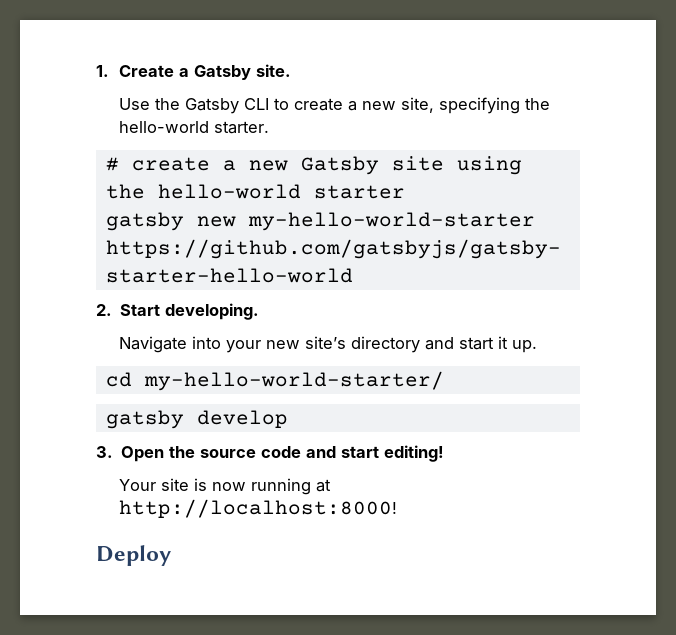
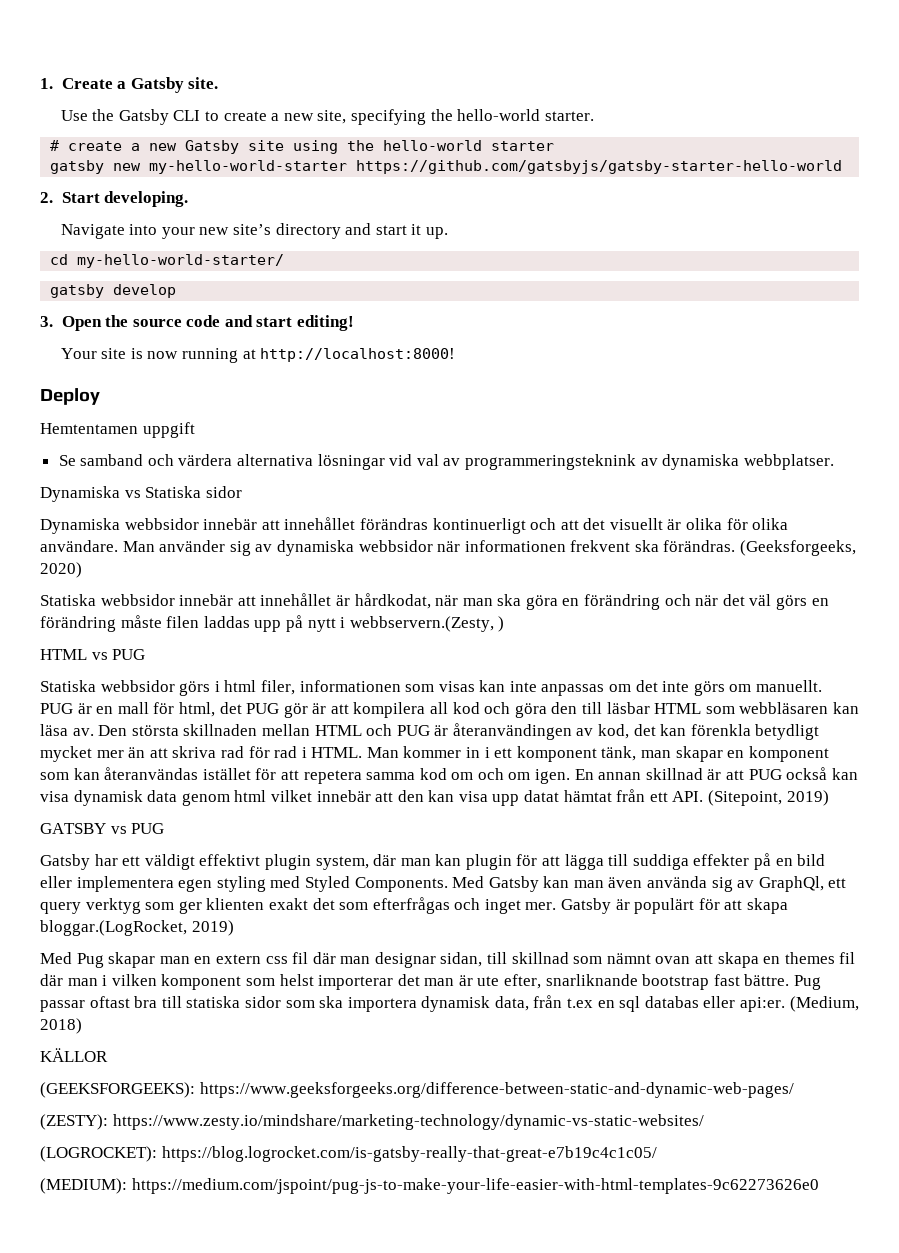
(171, 555) none -> [40,422,195,438] [58,454,834,470] [40,486,242,502] [40,517,789,534] [40,540,857,556] [40,562,82,578] [40,593,829,610] [40,615,505,632] [40,649,146,660] [40,680,823,696] [40,702,859,718] [40,723,820,740] [40,746,829,762] [40,767,858,784] [40,789,829,806] [40,823,165,834] [40,853,826,870] [40,876,847,892] [40,897,789,914] [40,920,234,936] [40,952,856,968] [40,974,822,990] [40,995,859,1012] [40,1018,82,1034] [40,1048,108,1062] [40,1082,794,1098] [40,1114,704,1130] [40,1146,657,1162] [40,1178,819,1194] // Hemtentamen uppgift // Se samband och värdera alternativa lösningar vid val av programmeringsteknink av dynamiska webbplatser. // Dynamiska vs Statiska sidor // Dynamiska webbsidor innebär att innehållet förändras kontinuerligt och att det visuellt är olika för olika användare. Man använder sig av dynamiska webbsidor när informationen frekvent ska förändras. (Geeksforgeeks, 2020) // Statiska webbsidor innebär att innehållet är hårdkodat, när man ska göra en förändring och när det väl görs en förändring måste filen laddas upp på nytt i webbservern.(Zesty, ) // HTML vs PUG // Statiska webbsidor görs i html filer, informationen som visas kan inte anpassas om det inte görs om manuellt. PUG är en mall för html, det PUG gör är att kompilera all kod och göra den till läsbar HTML som webbläsaren kan läsa av. Den största skillnaden mellan HTML och PUG är återanvändingen av kod, det kan förenkla betydligt mycket mer än att skriva rad för rad i HTML. Man kommer in i ett komponent tänk, man skapar en komponent som kan återanvändas istället för att repetera samma kod om och om igen. En annan skillnad är att PUG också kan visa dynamisk data genom html vilket innebär att den kan visa upp datat hämtat från ett API. (Sitepoint, 2019) // GATSBY vs PUG // Gatsby har ett väldigt effektivt plugin system, där man kan plugin för att lägga till suddiga effekter på en bild eller implementera egen styling med Styled Components. Med Gatsby kan man även använda sig av GraphQl, ett query verktyg som ger klienten exakt det som efterfrågas och inget mer. Gatsby är populärt för att skapa bloggar.(LogRocket, 2019) // Med Pug skapar man en extern css fil där man designar sidan, till skillnad som nämnt ovan att skapa en themes fil där man i vilken komponent som helst importerar det man är ute efter, snarliknande bootstrap fast bättre. Pug passar oftast bra till statiska sidor som ska importera dynamisk data, från t.ex en sql databas eller api:er. (Medium, 2018) // KÄLLOR // (GEEKSFORGEEKS): https://www.geeksforgeeks.org/difference-between-static-and-dynamic-web-pages/ // (ZESTY): https://www.zesty.io/mindshare/marketing-technology/dynamic-vs-static-websites/ // (LOGROCKET): https://blog.logrocket.com/is-gatsby-really-that-great-e7b19c4c1c05/ // (MEDIUM): https://medium.com/jspoint/pug-js-to-make-your-life-easier-with-html-templates-9c62273626e0

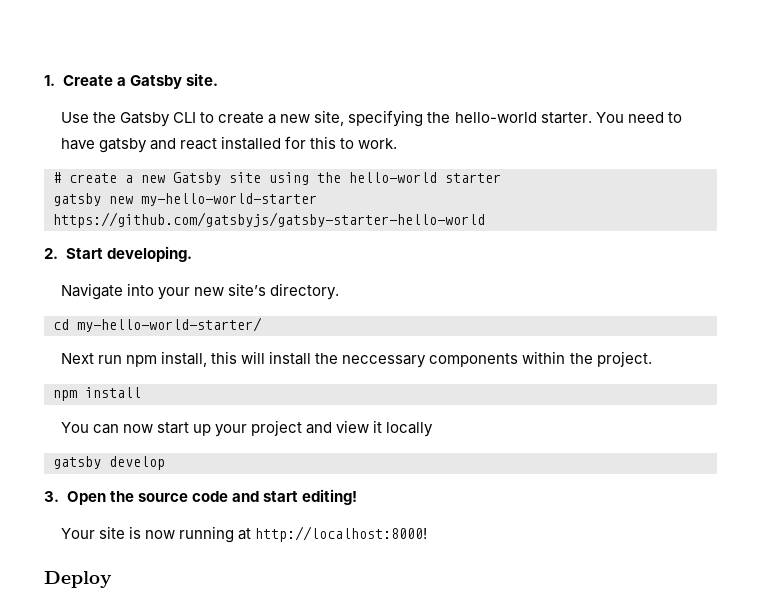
(594, 116) none -> [595,112,682,123] [60,136,398,153] You need to have gatsby and react installed for this to work.
[275,223,448,239] [50,254,285,268] directory and start it up. // cd my-hello-world-starter/ -> [270,283,340,300] [53,317,262,332] [60,351,652,368] [53,387,141,401] [60,420,434,437] directory. // cd my-hello-world-starter/ // Next run npm install, this will install the neccessary components within the project. // npm install // You can now start up your project and view it locally
[40,422,195,438] [58,454,834,470] [40,486,242,502] [40,517,789,534] [40,540,857,556] [40,562,82,578] [40,593,829,610] [40,615,505,632] [40,649,146,660] [40,680,823,696] [40,702,859,718] [40,723,820,740] [40,746,829,762] [40,767,858,784] [40,789,829,806] [40,823,165,834] [40,853,826,870] [40,876,847,892] [40,897,789,914] [40,920,234,936] [40,952,856,968] [40,974,822,990] [40,995,859,1012] [40,1018,82,1034] [40,1048,108,1062] [40,1082,794,1098] [40,1114,704,1130] [40,1146,657,1162] [40,1178,819,1194] // Hemtentamen uppgift // Se samband och värdera alternativa lösningar vid val av programmeringsteknink av dynamiska webbplatser. // Dynamiska vs Statiska sidor // Dynamiska webbsidor innebär att innehållet förändras kontinuerligt och att det visuellt är olika för olika användare. Man använder sig av dynamiska webbsidor när informationen frekvent ska förändras. (Geeksforgeeks, 2020) // Statiska webbsidor innebär att innehållet är hårdkodat, när man ska göra en förändring och när det väl görs en förändring måste filen laddas upp på nytt i webbservern.(Zesty, ) // HTML vs PUG // Statiska webbsidor görs i html filer, informationen som visas kan inte anpassas om det inte görs om manuellt. PUG är en mall för html, det PUG gör är att kompilera all kod och göra den till läsbar HTML som webbläsaren kan läsa av. Den största skillnaden mellan HTML och PUG är återanvändingen av kod, det kan förenkla betydligt mycket mer än att skriva rad för rad i HTML. Man kommer in i ett komponent tänk, man skapar en komponent som kan återanvändas istället för att repetera samma kod om och om igen. En annan skillnad är att PUG också kan visa dynamisk data genom html vilket innebär att den kan visa upp datat hämtat från ett API. (Sitepoint, 2019) // GATSBY vs PUG // Gatsby har ett väldigt effektivt plugin system, där man kan plugin för att lägga till suddiga effekter på en bild eller implementera egen styling med Styled Components. Med Gatsby kan man även använda sig av GraphQl, ett query verktyg som ger klienten exakt det som efterfrågas och inget mer. Gatsby är populärt för att skapa bloggar.(LogRocket, 2019) // Med Pug skapar man en extern css fil där man designar sidan, till skillnad som nämnt ovan att skapa en themes fil där man i vilken komponent som helst importerar det man är ute efter, snarliknande bootstrap fast bättre. Pug passar oftast bra till statiska sidor som ska importera dynamisk data, från t.ex en sql databas eller api:er. (Medium, 2018) // KÄLLOR // (GEEKSFORGEEKS): https://www.geeksforgeeks.org/difference-between-static-and-dynamic-web-pages/ // (ZESTY): https://www.zesty.io/mindshare/marketing-technology/dynamic-vs-static-websites/ // (LOGROCKET): https://blog.logrocket.com/is-gatsby-really-that-great-e7b19c4c1c05/ // (MEDIUM): https://medium.com/jspoint/pug-js-to-make-your-life-easier-with-html-templates-9c62273626e0 -> (112, 579) none

